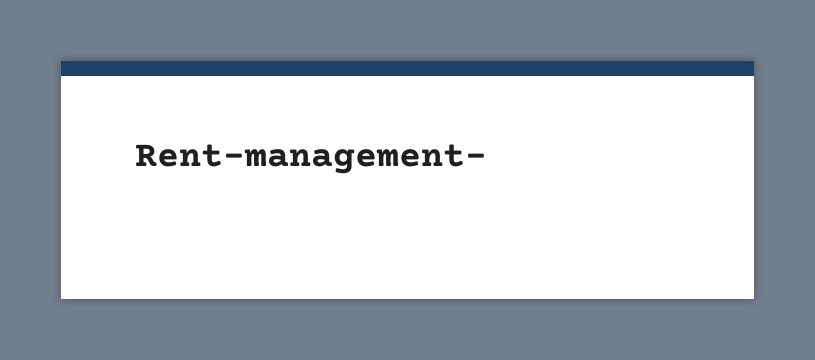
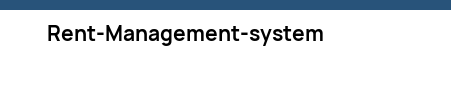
[135,144,487,174] Rent-management- -> [47,25,324,46] Rent-Management-system

